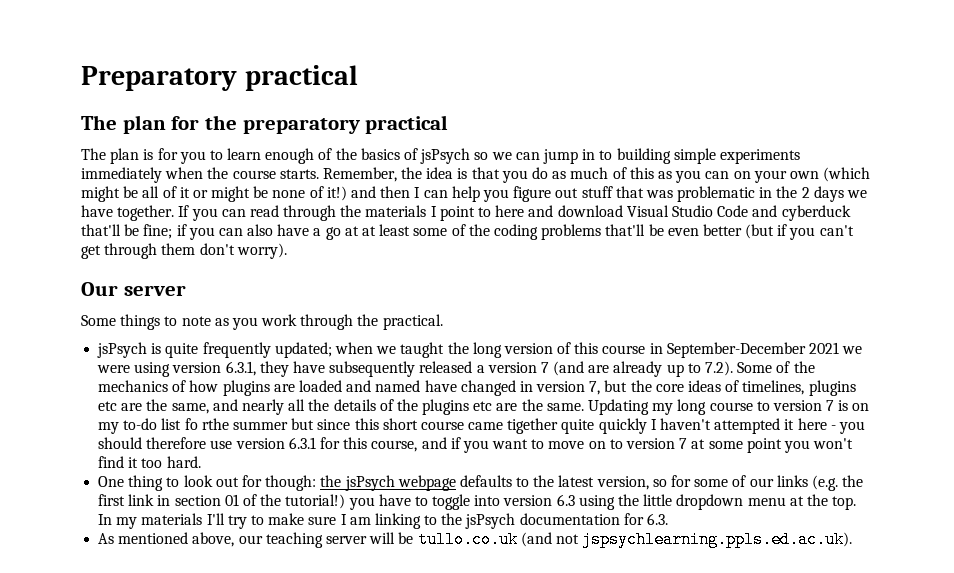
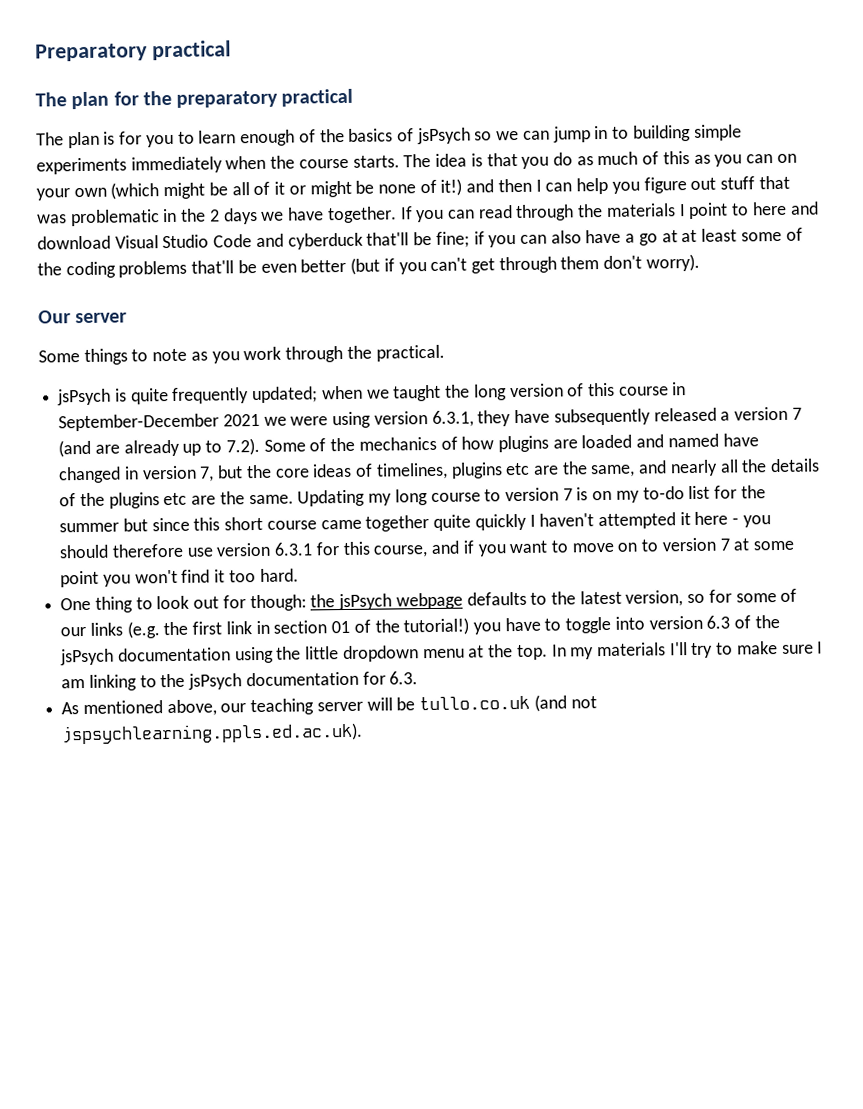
[322,167,423,182] Remember, the -> [403,153,432,168] The
[184,418,229,430] fo rthe -> [714,485,766,499] for the
[507,418,559,434] tigether -> [365,515,430,532] together
(575, 500) none -> [734,614,780,629] [60,647,231,666] of the jsPsych documentation

